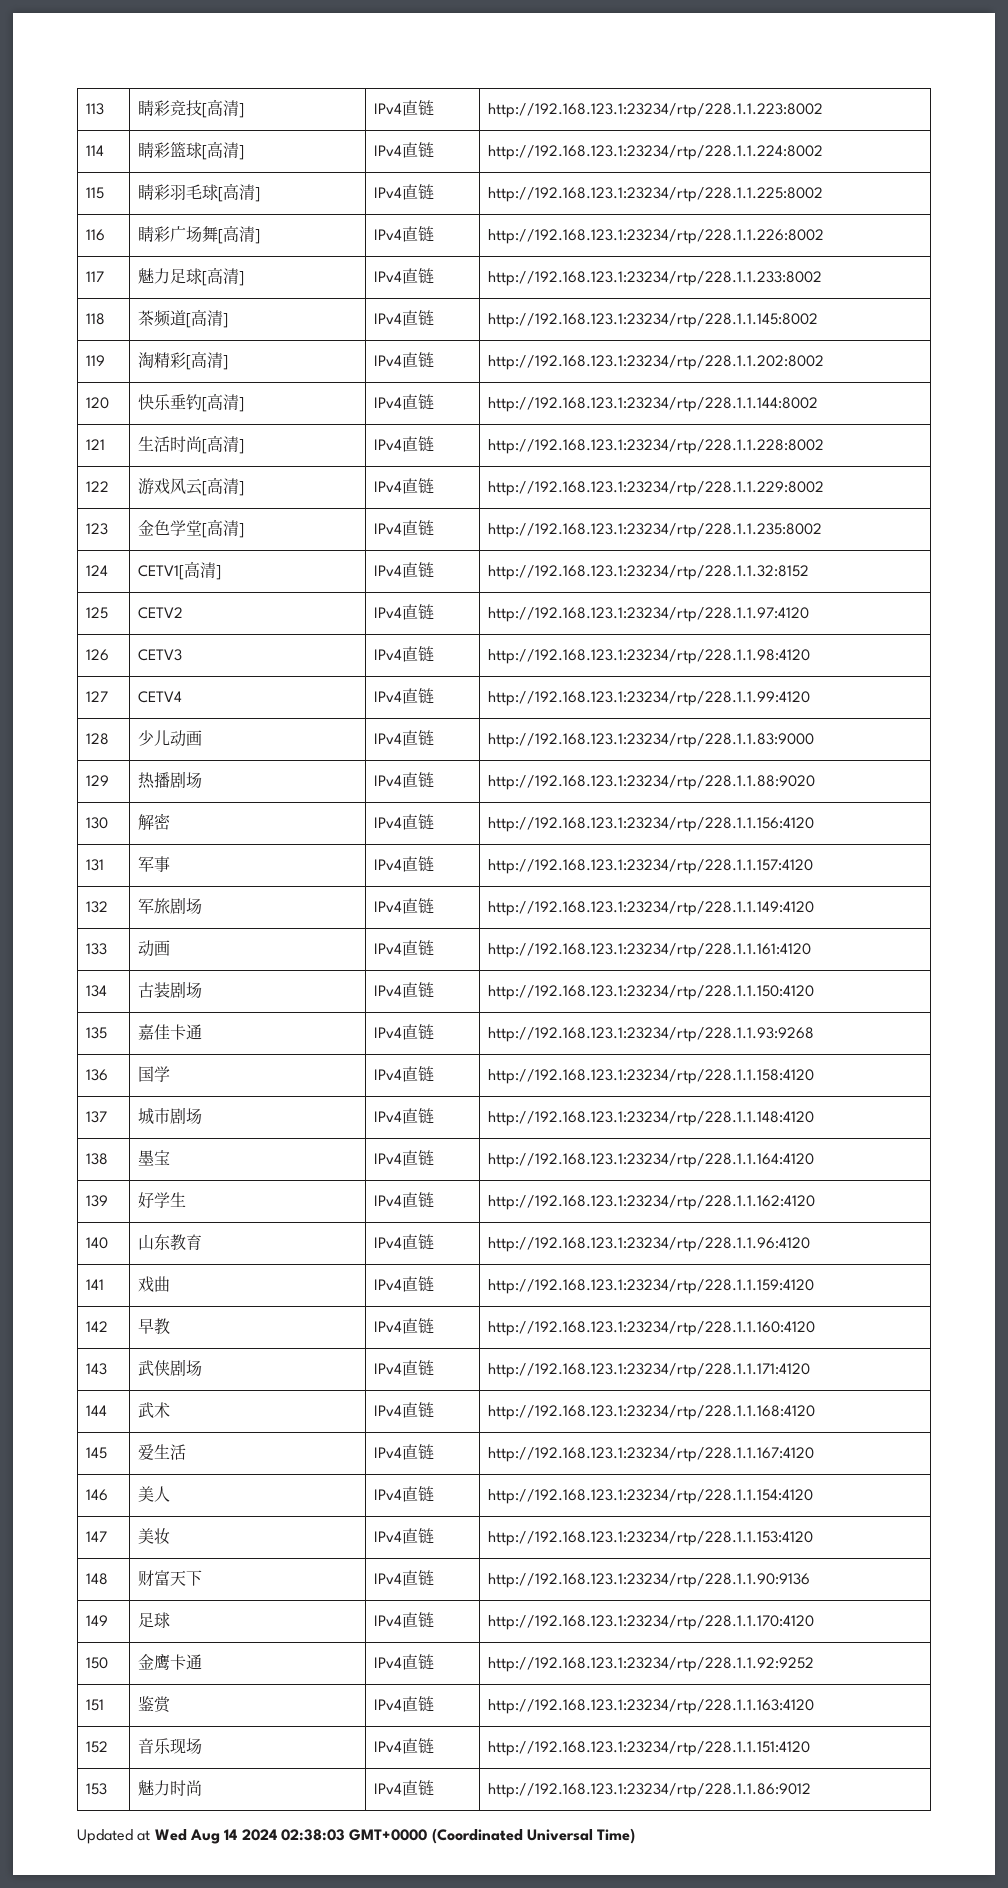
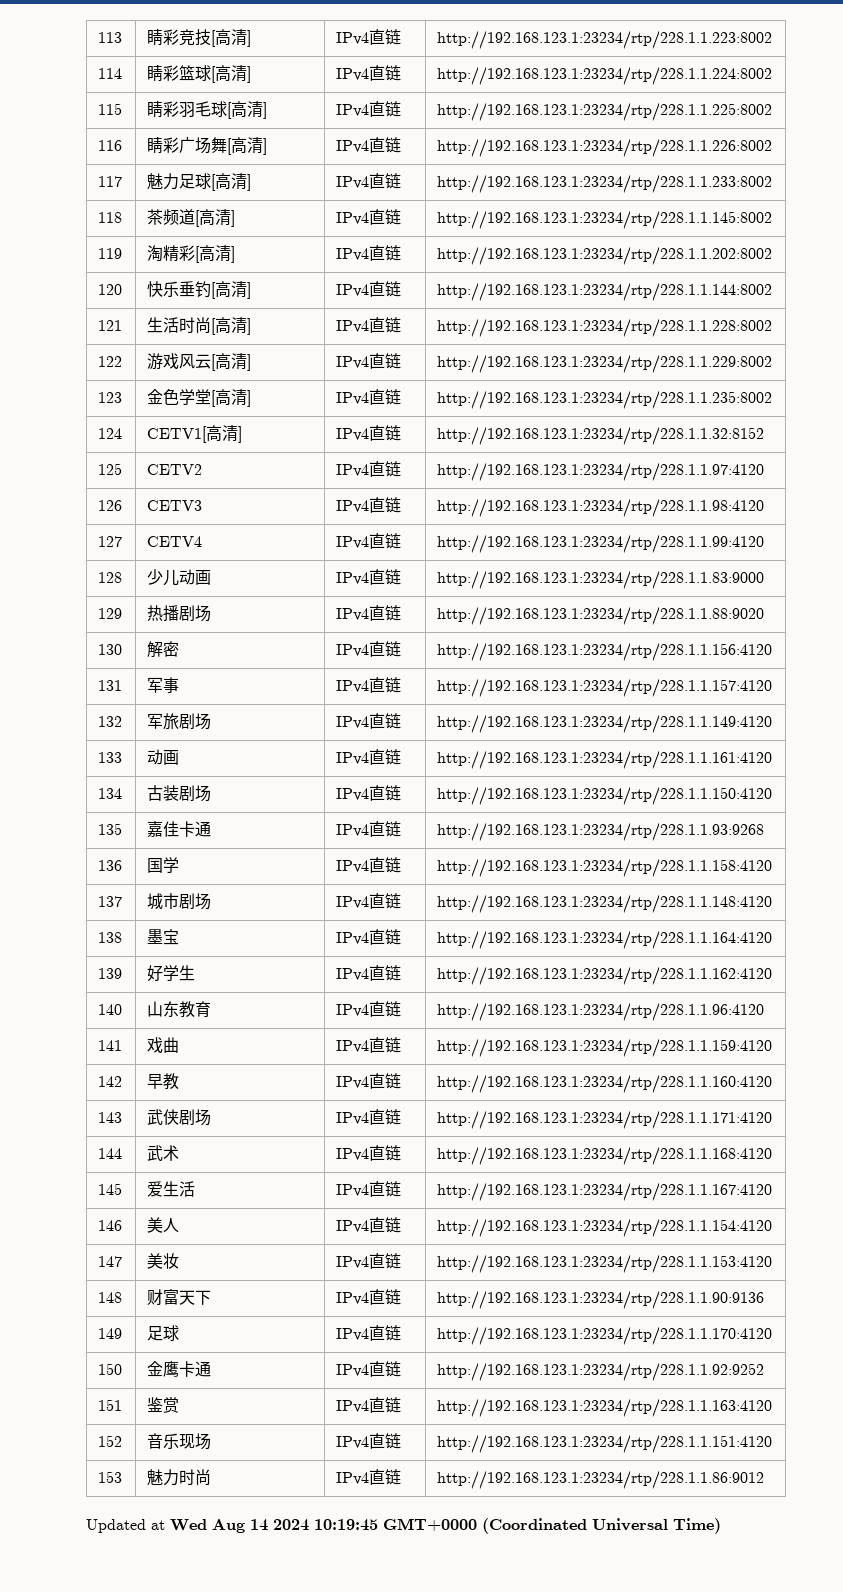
[280,1829,345,1841] 02:38:03 -> [314,1519,378,1531] 10:19:45

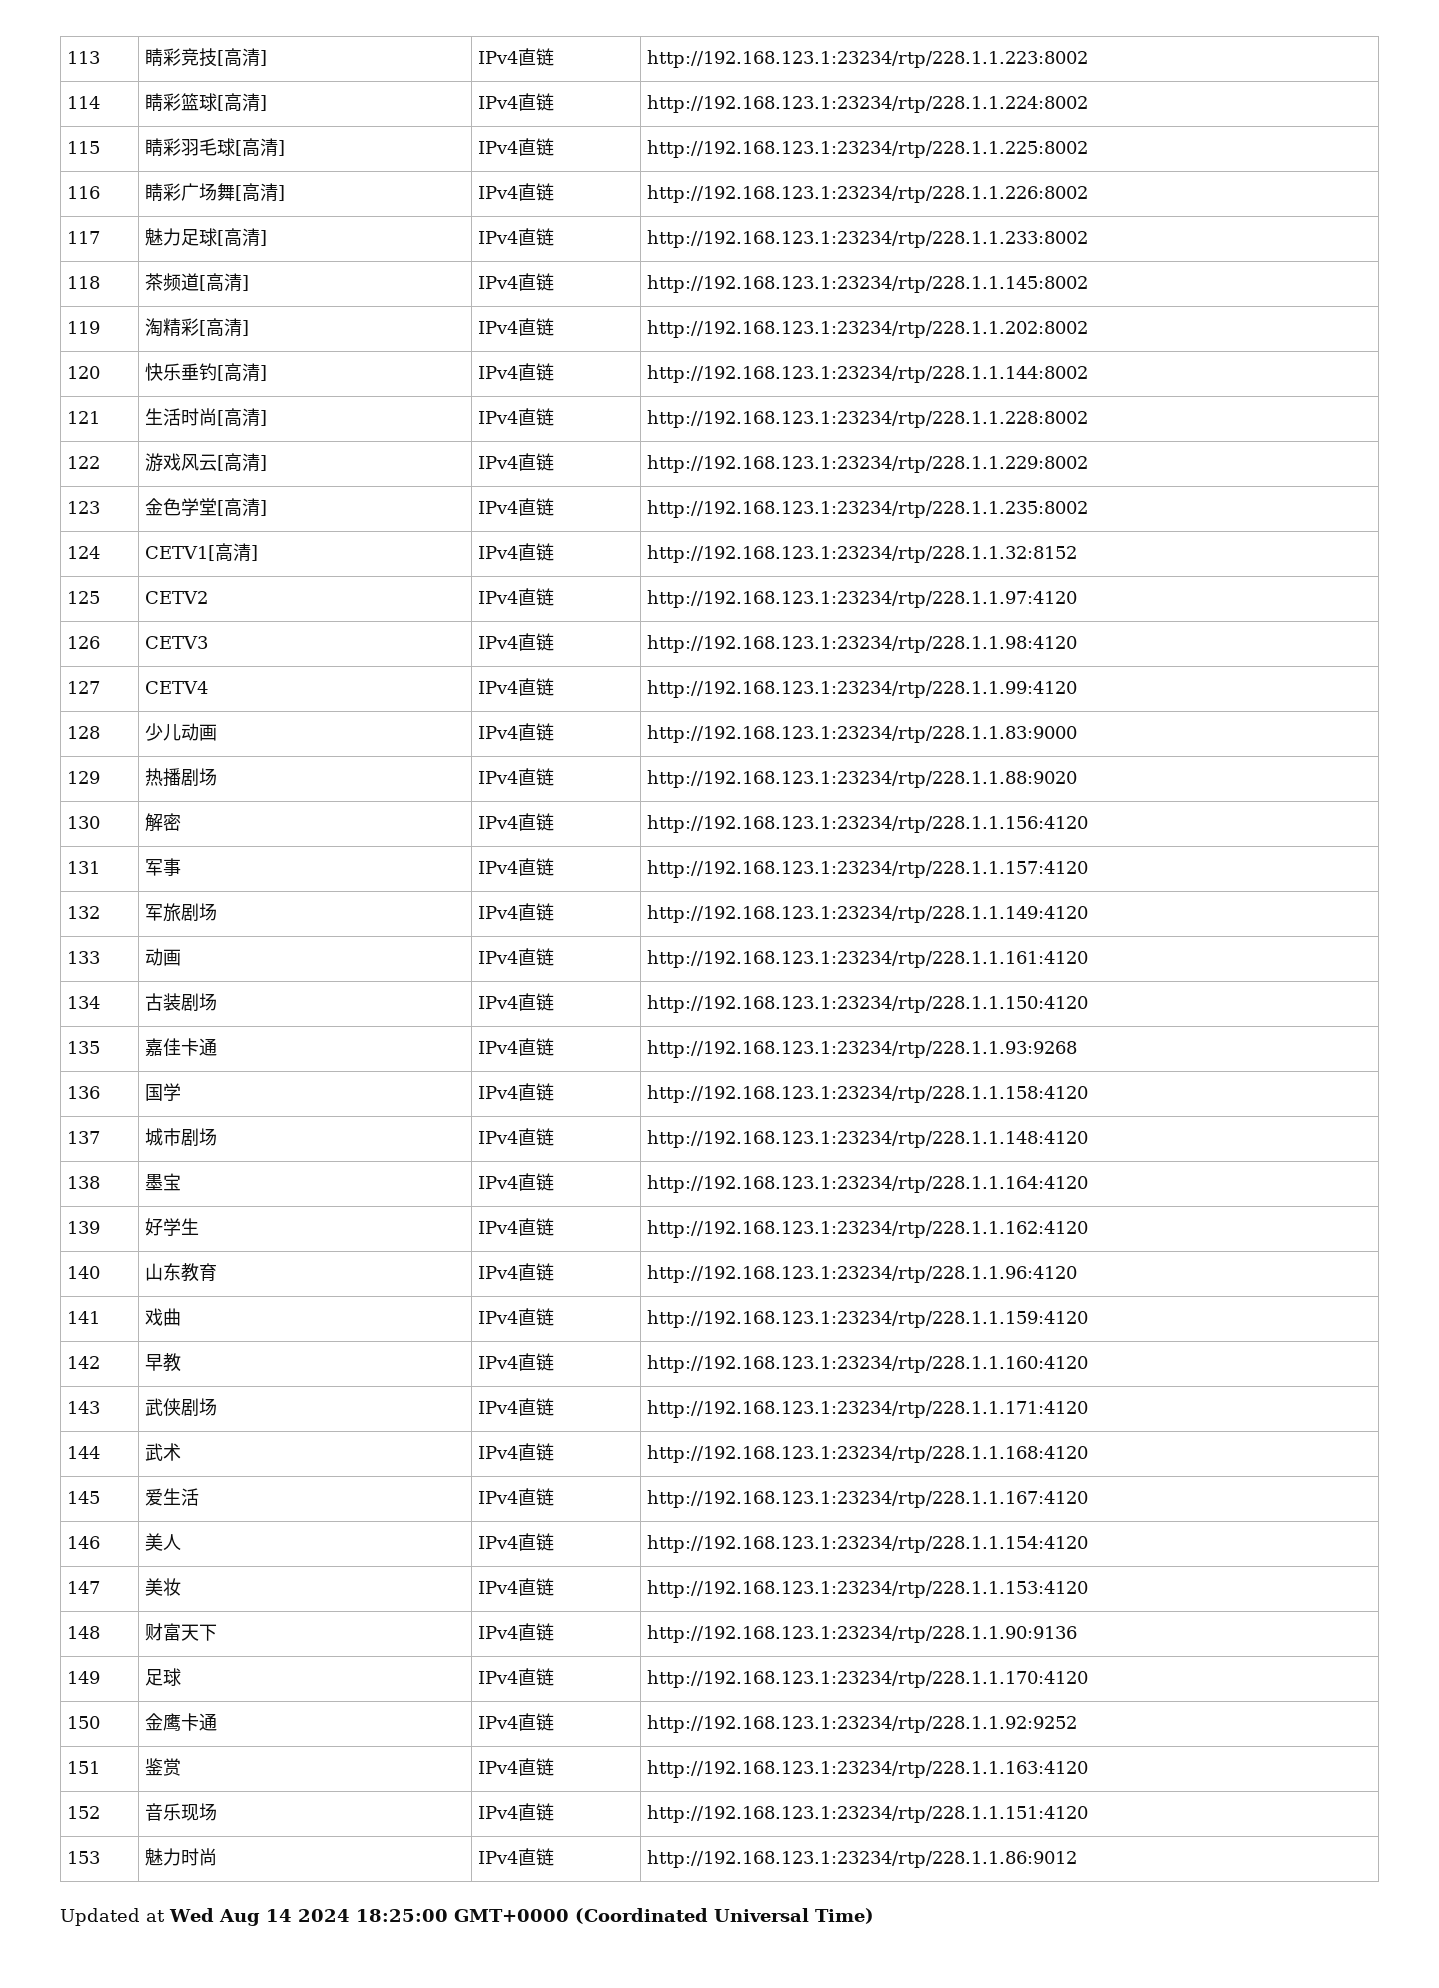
[314,1519,378,1531] 10:19:45 -> [355,1909,448,1922] 18:25:00

